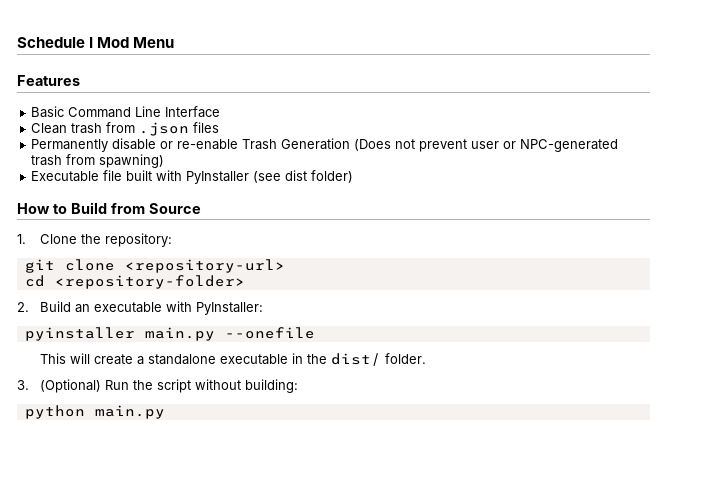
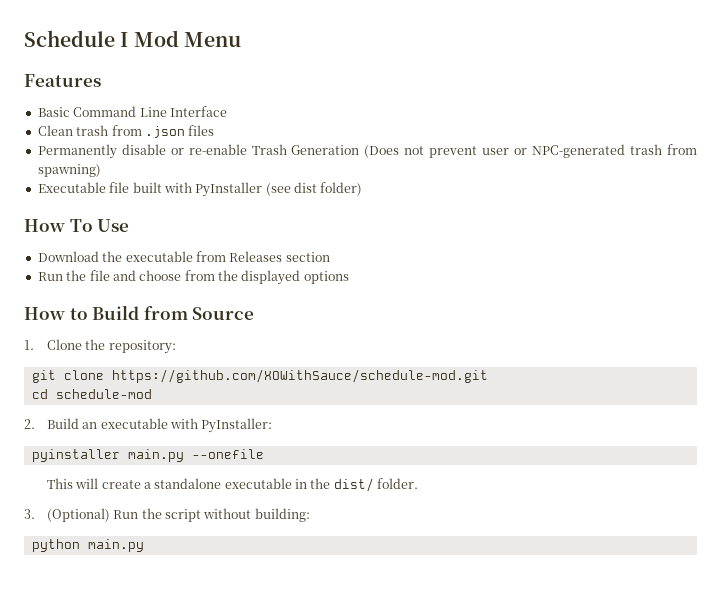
(354, 176) none -> [24,219,130,232] [37,251,330,262] [37,270,349,285] // How To Use // Download the executable from Releases section // Run the file and choose from the displayed options
[124,259,285,273] <repository-url> -> [111,369,488,383] https://github.com/XOWithSauce/schedule-mod.git
[54,275,245,289] <repository-folder> -> [55,389,152,399] schedule-mod

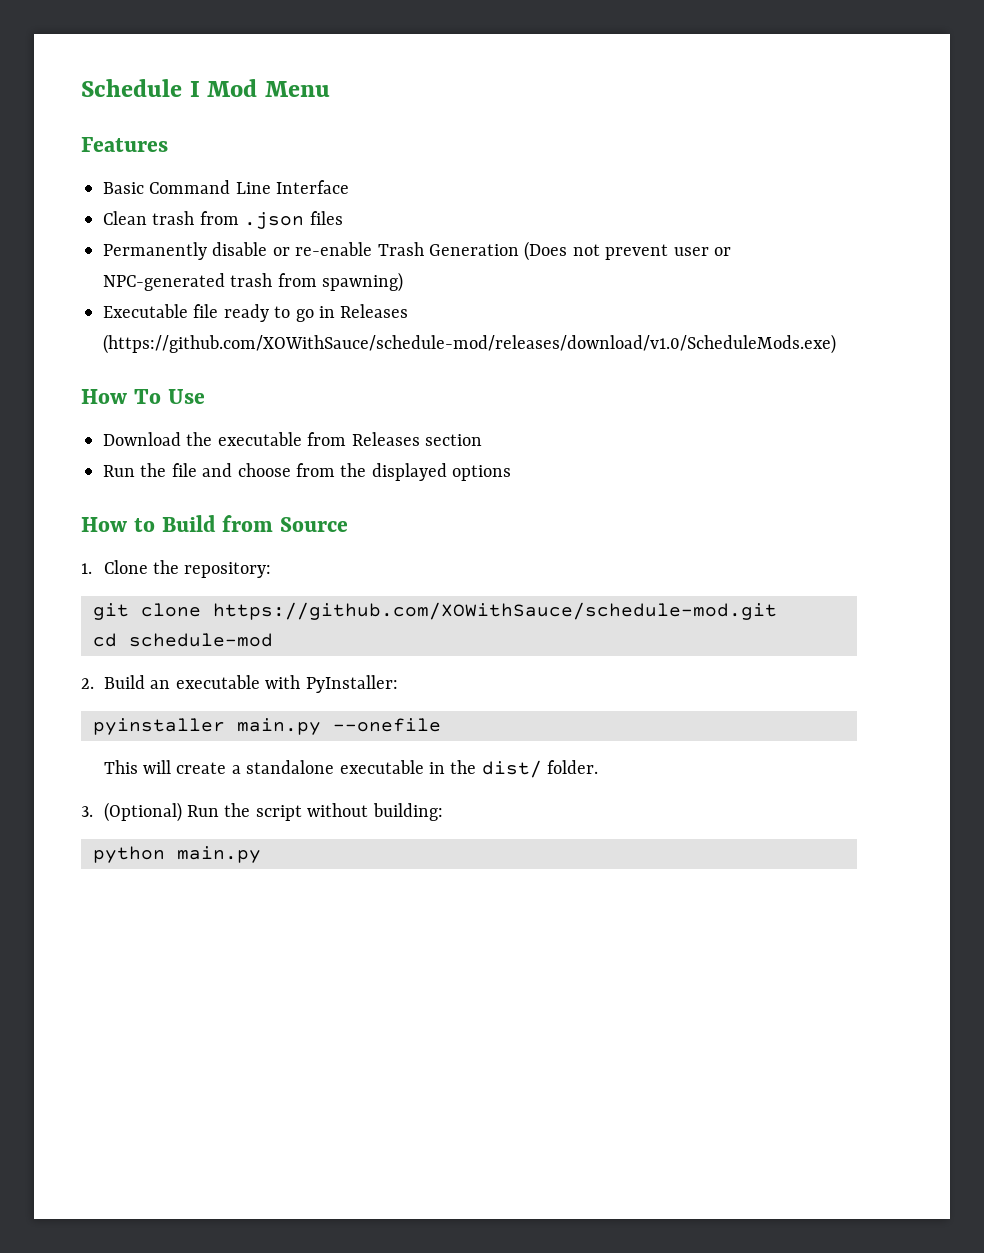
[132,182,363,197] built with PyInstaller (see dist folder) -> [223,304,409,322] [103,334,836,354] ready to go in Releases (https://github.com/XOWithSauce/schedule-mod/releases/download/v1.0/ScheduleMods.exe)

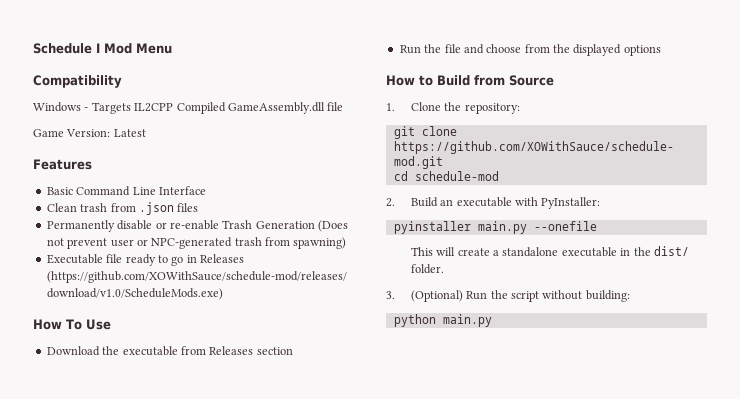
(330, 89) none -> [33,75,122,88] [33,102,344,114] [33,129,146,137] // Compatibility // Windows - Targets IL2CPP Compiled GameAssembly.dll file // Game Version: Latest

